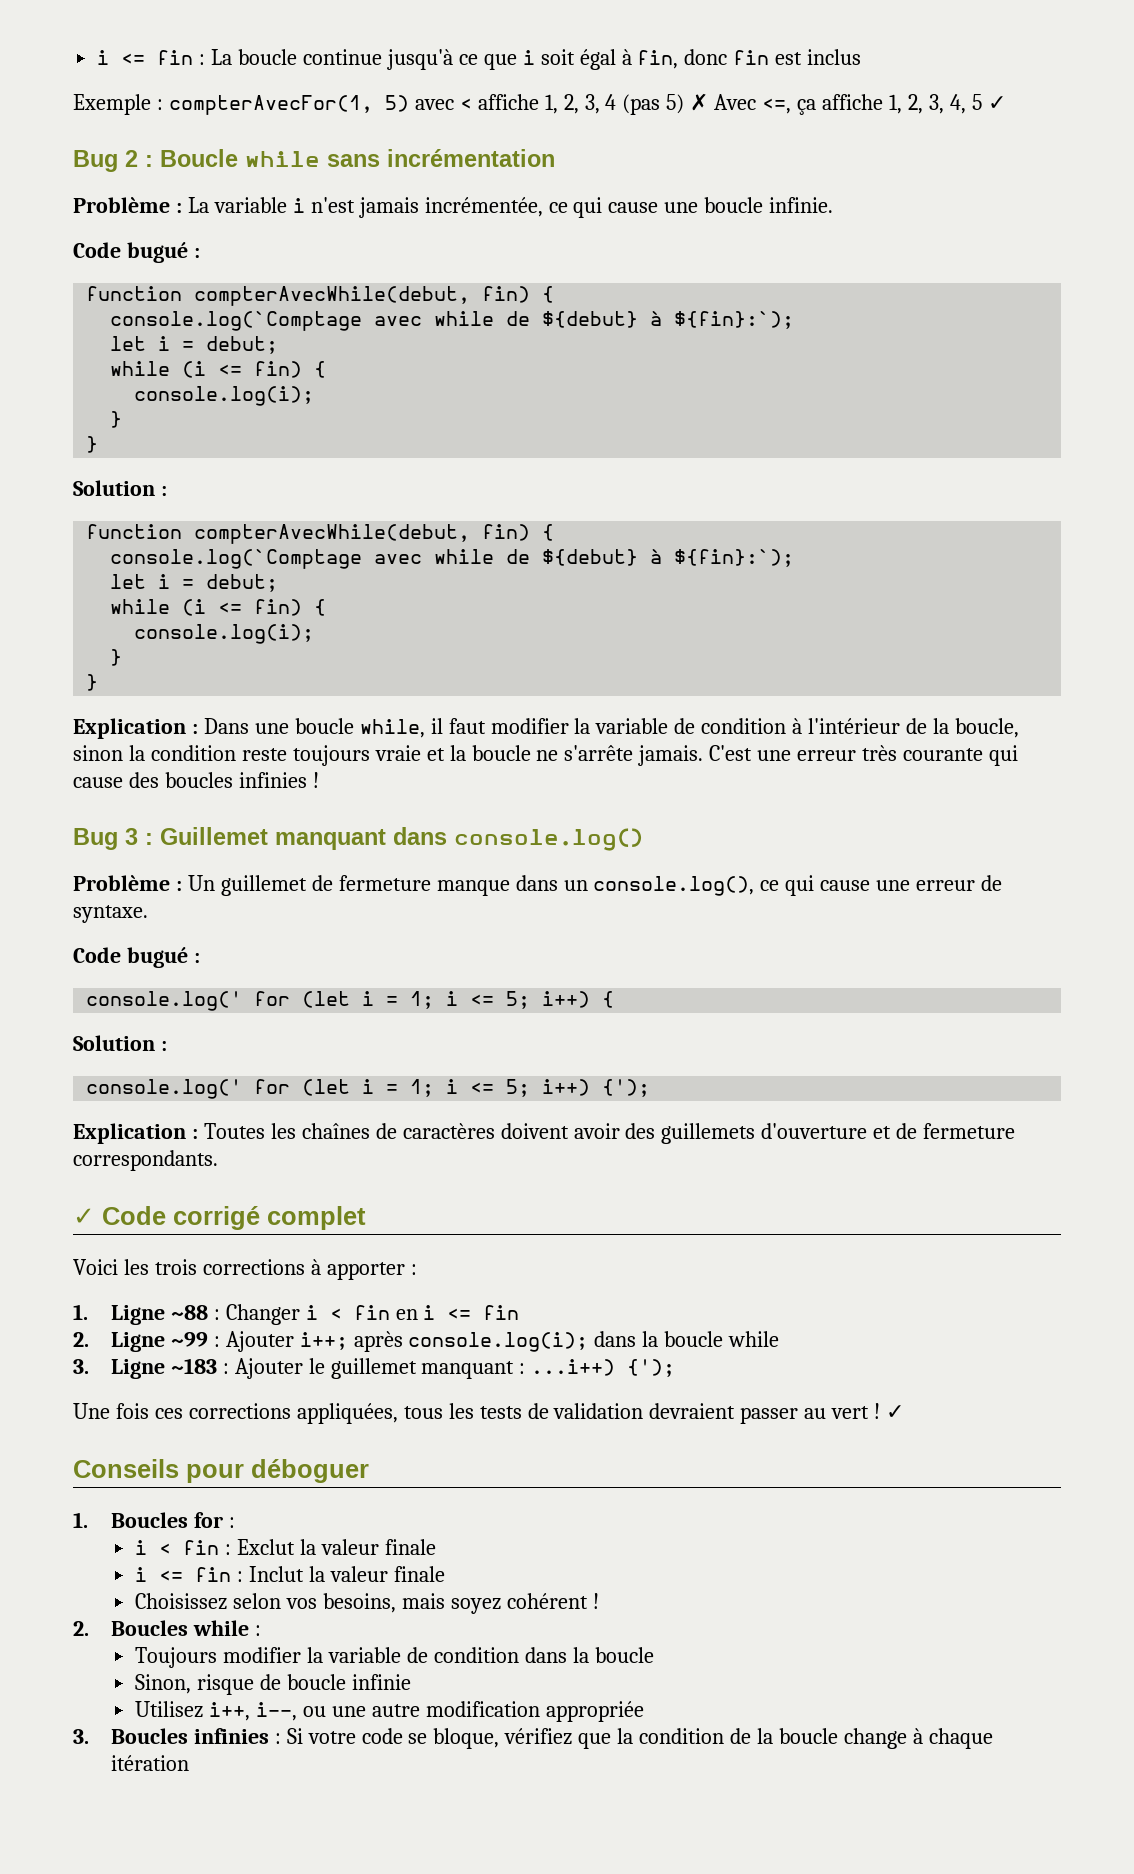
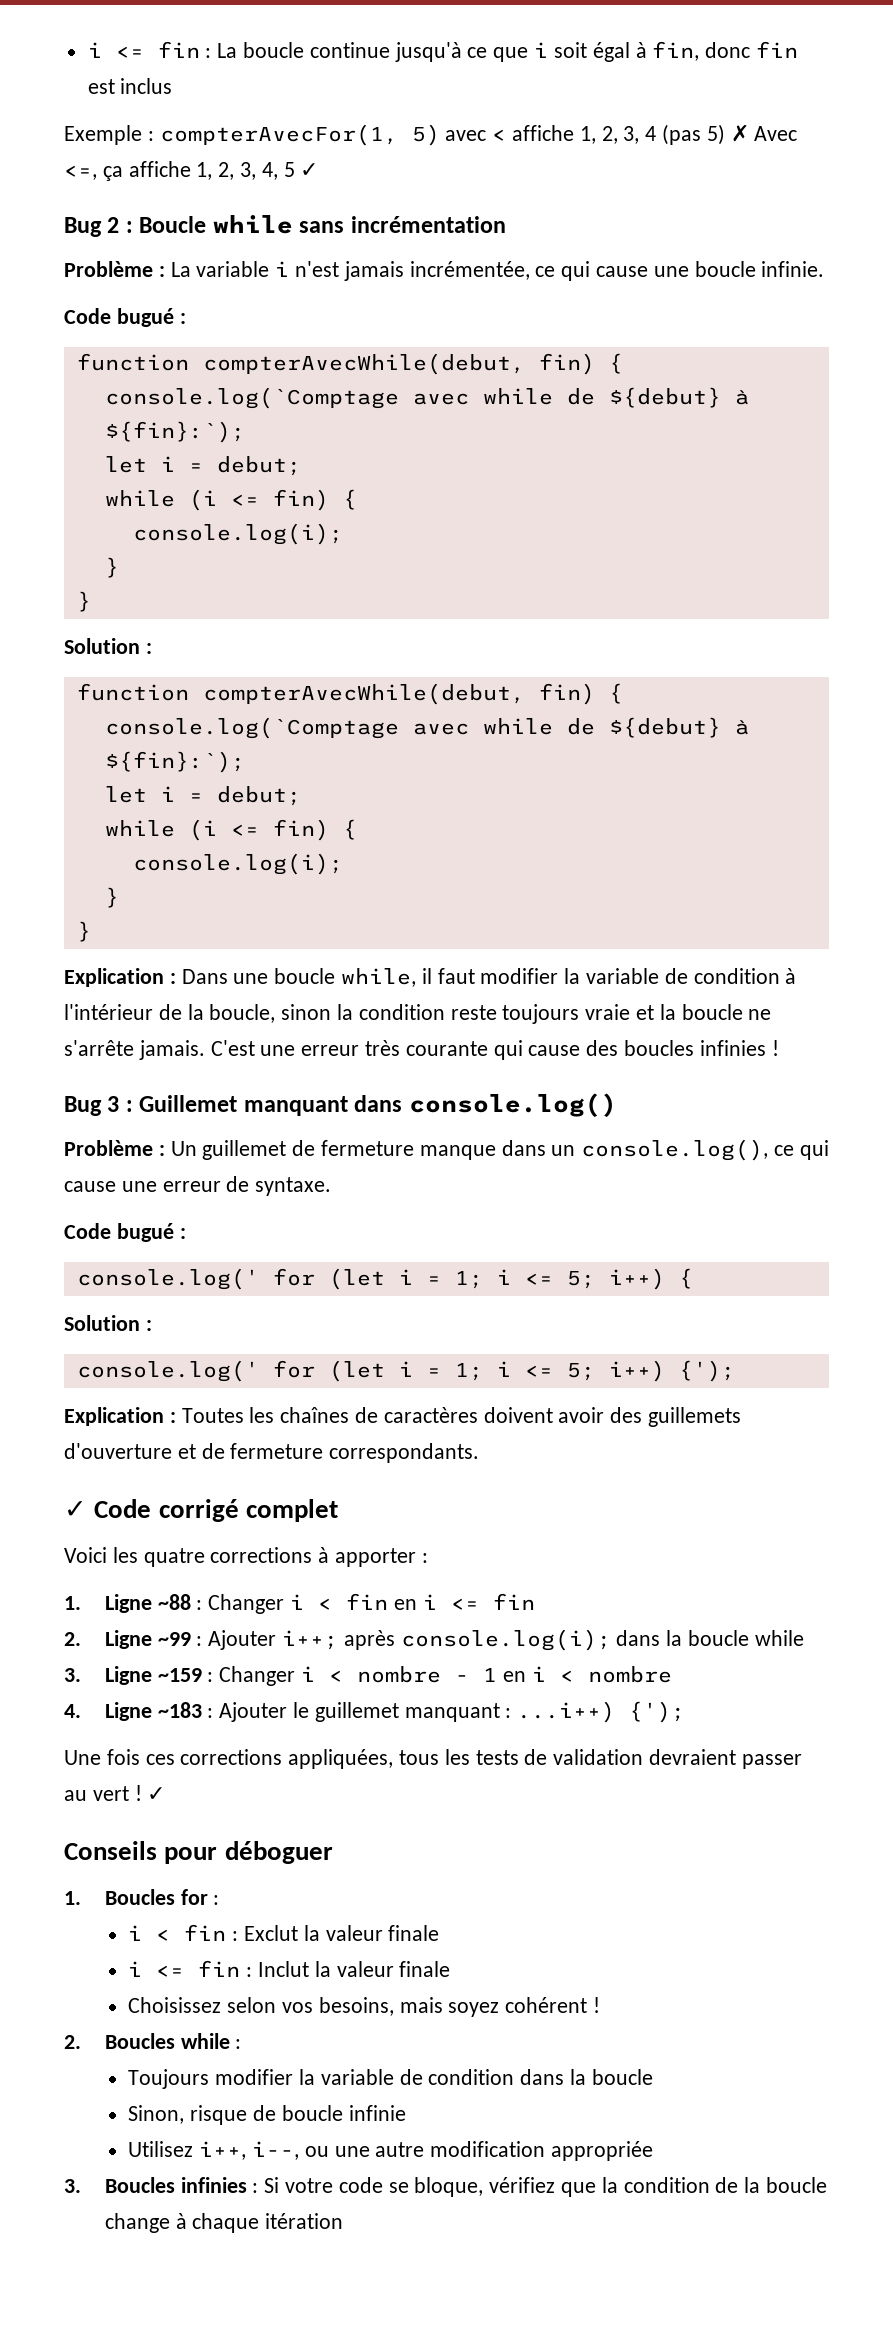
[154,1259,197,1275] trois -> [143,1548,205,1567] quatre
(165, 1369) none -> [157,1666,672,1686] [64,1702,152,1721] ~159 : Changer i < nombre - 1 en i < nombre // 4. Ligne

